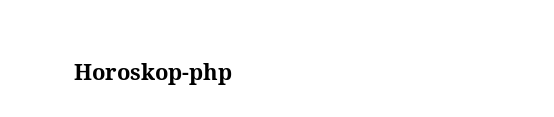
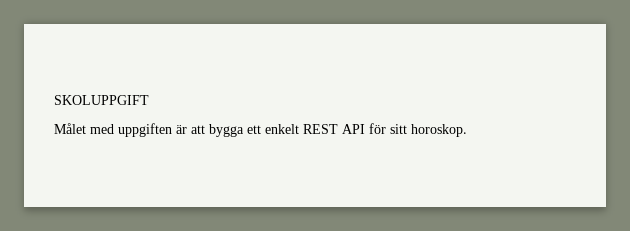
[74,63,232,85] Horoskop-php -> [54,95,149,105] [54,123,467,137] SKOLUPPGIFT // Målet med uppgiften är att bygga ett enkelt REST API för sitt horoskop.

